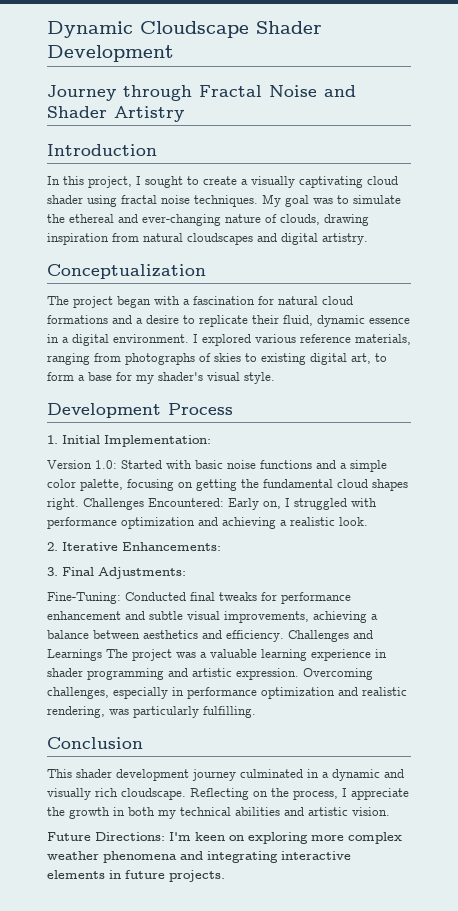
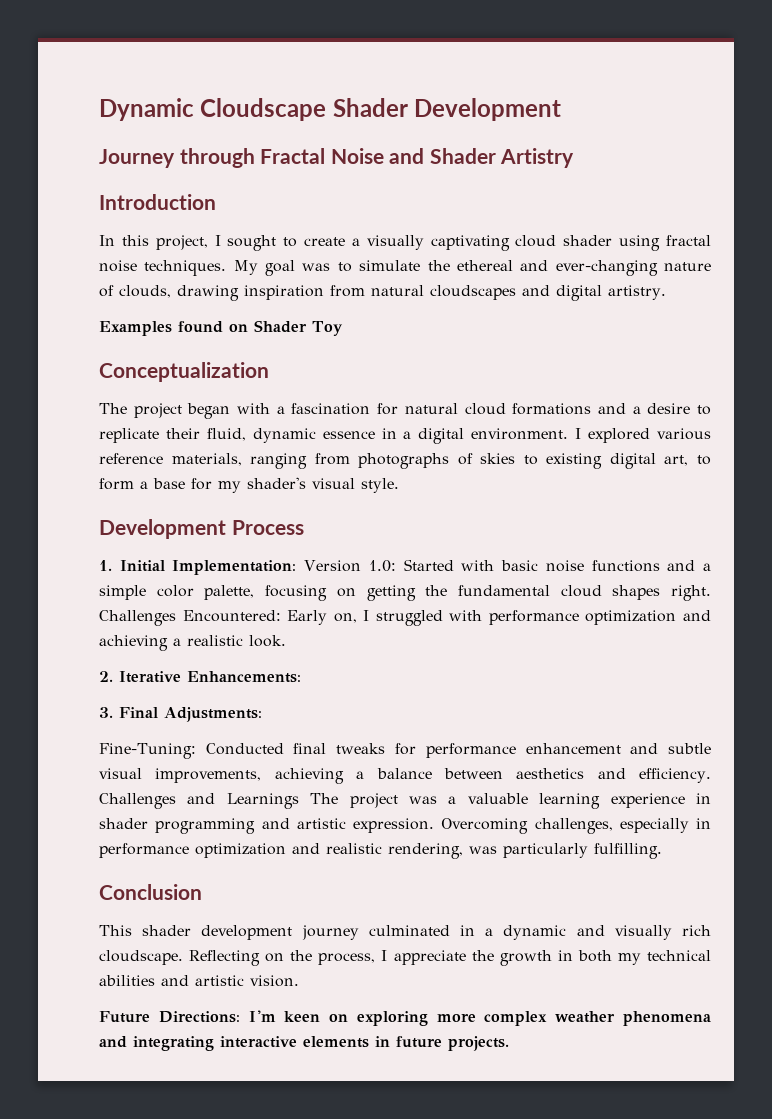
(368, 239) none -> [99,320,343,336] // Examples found on Shader Toy
(211, 441) // -> (297, 567) none

